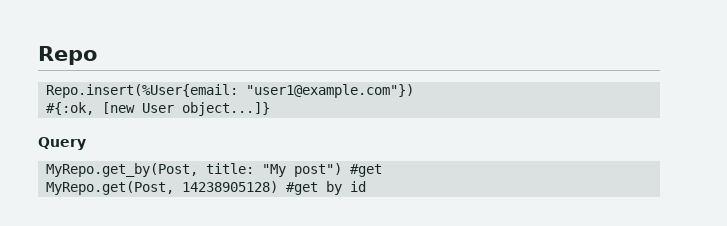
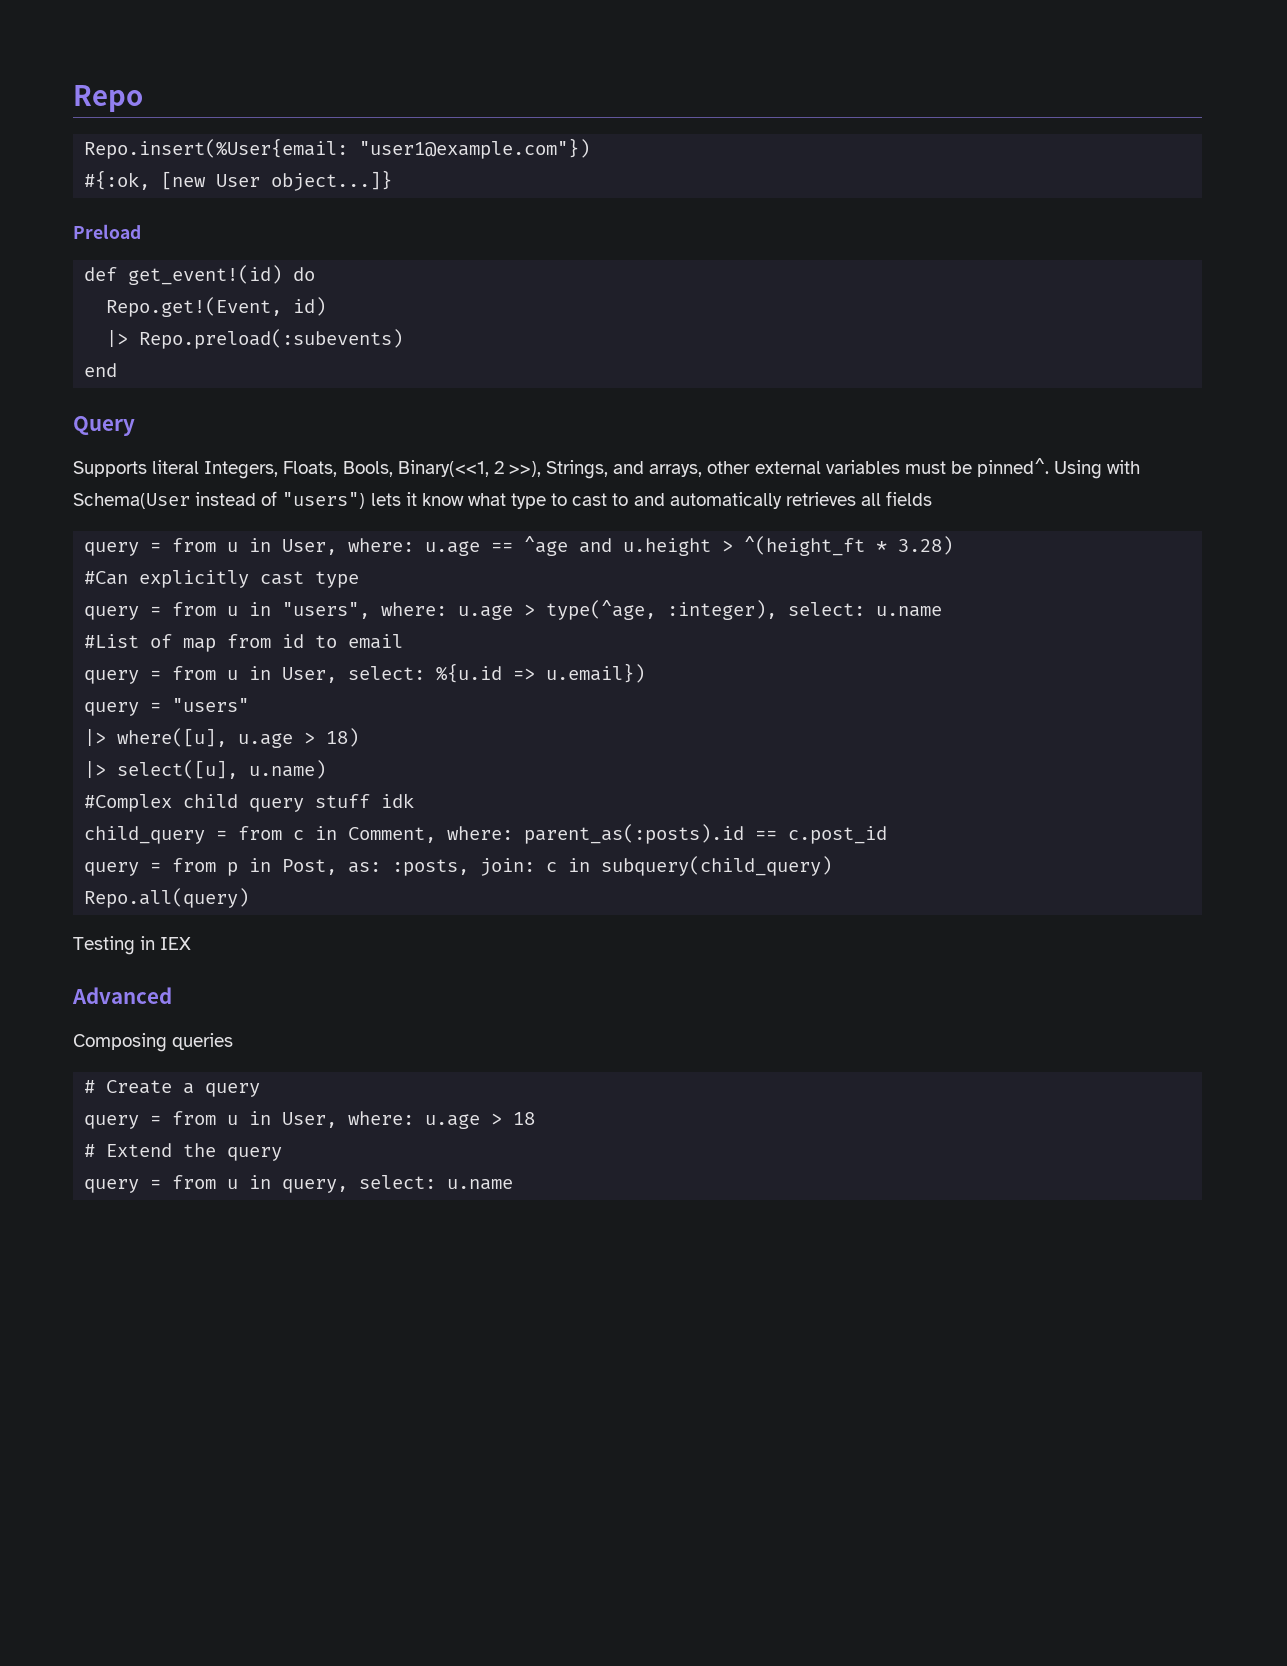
[38,137,86,150] [46,163,383,177] [46,181,367,195] Query // MyRepo.get_by(Post, title: "My post") #get // MyRepo.get(Post, 14238905128) #get by id -> [73,224,141,239] [84,265,316,285] [106,297,327,317] [106,329,404,349] [84,363,118,377] [73,416,135,436] [73,458,1141,479] [73,491,933,509] [84,536,954,556] [84,570,360,588] [84,600,943,620] [84,634,404,652] [84,663,646,684] [84,698,250,716] [84,728,360,748] [84,760,327,779] [84,793,415,812] [84,824,888,844] [84,856,833,876] [84,888,250,908] [73,936,192,955] [72,987,172,1004] [73,1033,234,1052] [84,1080,261,1097] [84,1111,536,1129] [84,1143,283,1161] [84,1175,514,1193] Preload // def get_event!(id) do // Repo.get!(Event, id) // |> Repo.preload(:subevents) // end // Query // Supports literal Integers, Floats, Bools, Binary(<<1, 2 >>), Strings, and arrays, other external variables must be pinned^. Using with Schema(User instead of "users") lets it know what type to cast to and automatically retrieves all fields // query = from u in User, where: u.age == ^age and u.height > ^(height_ft * 3.28) // #Can explicitly cast type // query = from u in "users", where: u.age > type(^age, :integer), select: u.name // #List of map from id to email // query = from u in User, select: %{u.id => u.email}) // query = "users" // |> where([u], u.age > 18) // |> select([u], u.name) // #Complex child query stuff idk // child_query = from c in Comment, where: parent_as(:posts).id == c.post_id // query = from p in Post, as: :posts, join: c in subquery(child_query) // Repo.all(query) // Testing in IEX // Advanced // Composing queries // # Create a query // query = from u in User, where: u.age > 18 // # Extend the query // query = from u in query, select: u.name

